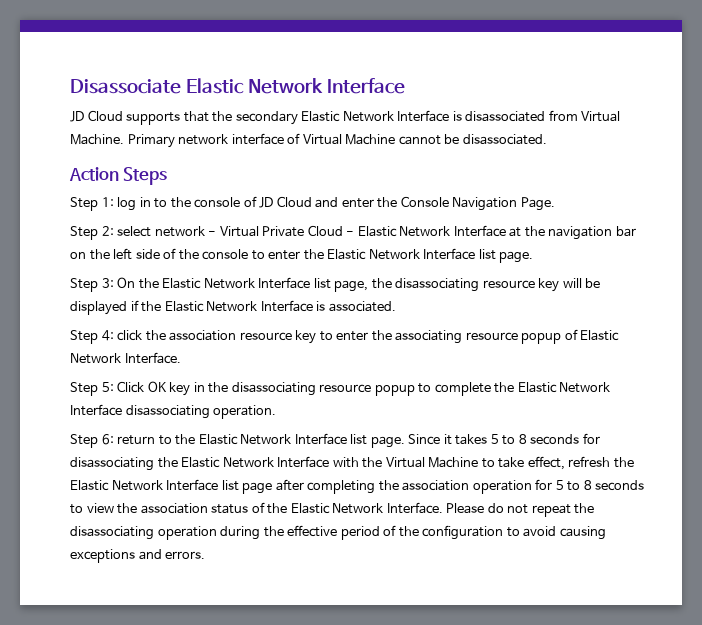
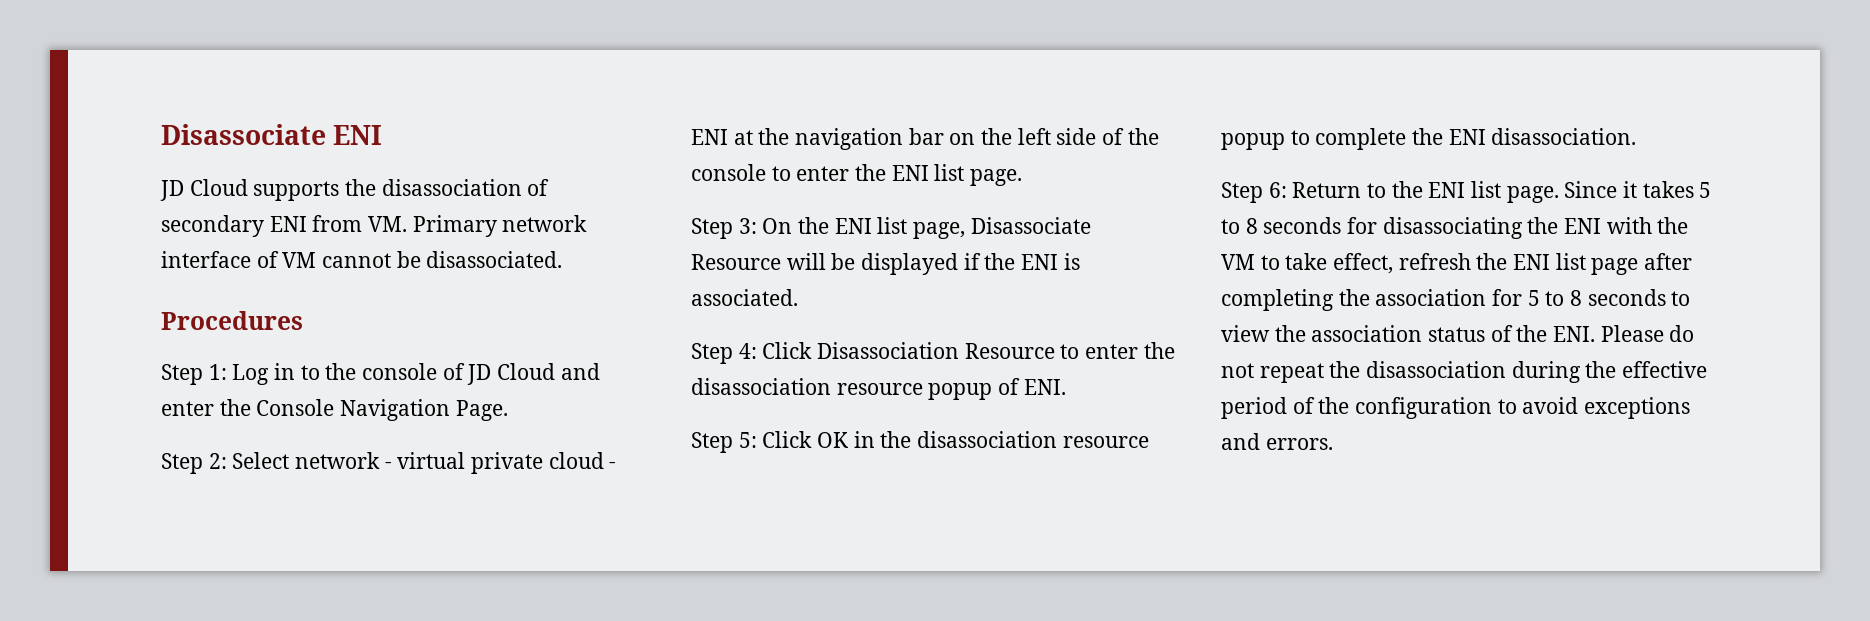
[70,78,405,94] Disassociate Elastic Network Interface -> [161,124,383,145] Disassociate ENI
[183,110,621,125] [70,134,124,145] that the secondary Elastic Network Interface is disassociated from Virtual Machine. -> [345,179,550,196] [161,215,408,237] the disassociation of secondary ENI from VM.
[302,134,396,145] Virtual Machine -> [282,252,317,268] VM
[69,167,168,185] Action Steps -> [161,311,303,330] Procedures
[117,197,137,211] log -> [232,364,270,385] Log
[117,226,152,237] select -> [232,452,290,469] Select
[219,225,506,237] Virtual Private Cloud - Elastic Network Interface -> [397,452,617,474] [691,129,728,145] virtual private cloud - ENI
[327,248,476,260] Elastic Network Interface -> [891,165,929,181] ENI
[162,277,560,292] Elastic Network Interface list page, the disassociating resource key -> [834,217,1091,239] [691,254,781,270] ENI list page, Disassociate Resource
[164,300,313,312] Elastic Network Interface -> [1021,254,1059,270] ENI
[117,330,463,344] click the association resource key to enter the associating -> [762,342,1175,359] [691,378,831,395] Click Disassociation Resource to enter the disassociation
[580,330,620,341] [70,352,181,364] Elastic Network Interface. -> [1023,379,1066,395] ENI.
[169,382,191,396] key -> (849, 440) none
[231,382,316,396] disassociating -> [917,431,1058,448] disassociation
[517,382,611,393] [70,404,277,419] Elastic Network Interface disassociating operation. -> [1448,128,1637,145] ENI disassociation.
[117,433,347,445] return to the Elastic Network Interface -> [1292,181,1466,198] Return to the ENI
[181,456,479,468] Elastic Network Interface with the Virtual Machine -> [1564,217,1689,234] [1221,254,1255,270] ENI with the VM
[70,479,219,491] Elastic Network Interface -> [1513,254,1551,270] ENI
[472,480,532,494] operation -> (1487, 297) none
[290,502,443,514] Elastic Network Interface. -> [1553,326,1596,342] ENI.
[70,526,217,540] disassociating operation -> [1366,361,1507,378] disassociation
[559,526,606,540] causing -> (1579, 405) none

